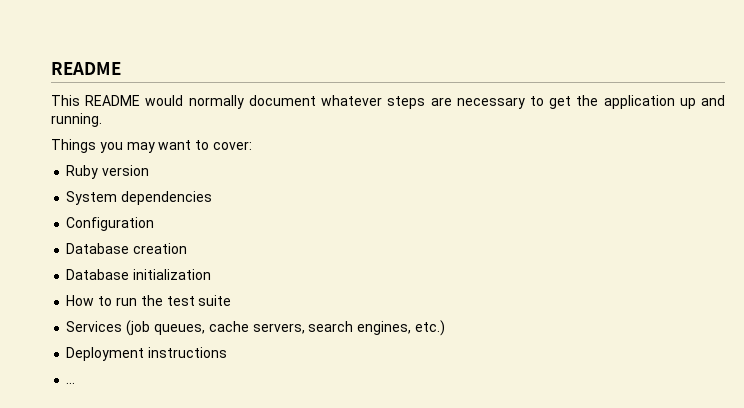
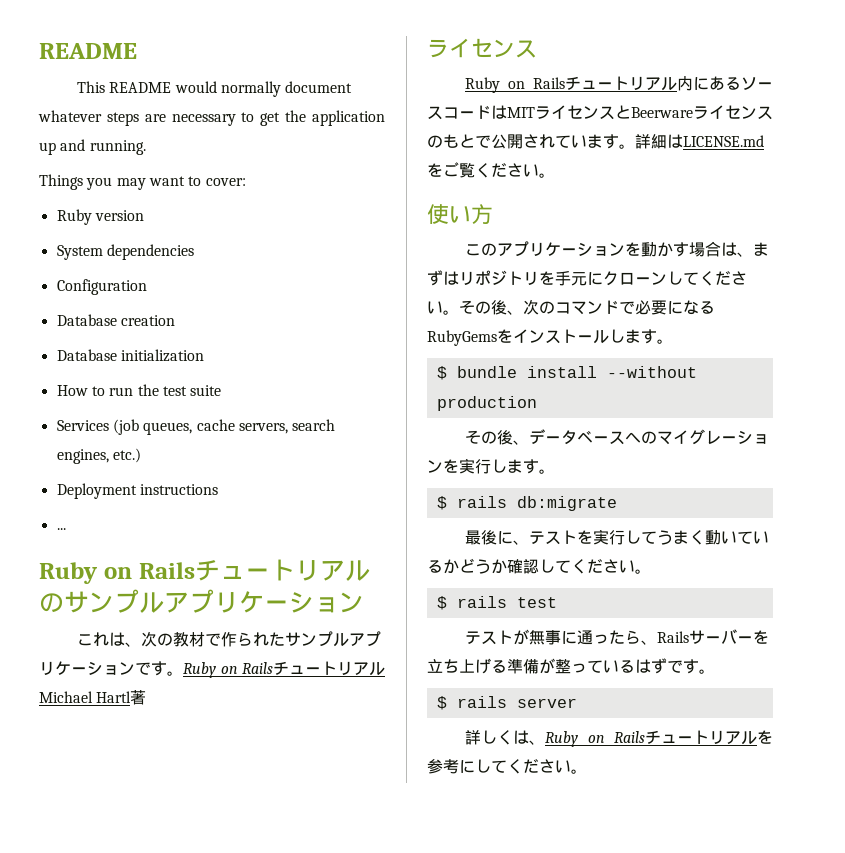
(76, 383) none -> [39,559,370,584] [39,589,364,613] [77,631,382,647] [39,661,385,678] [39,690,147,705] [427,38,537,58] [465,76,773,93] [427,105,773,120] [427,134,764,149] [427,162,555,178] [427,204,493,224] [465,241,770,257] [427,270,747,286] [427,299,715,315] [427,329,673,346] [436,366,697,380] [436,396,537,411] [465,429,770,445] [427,458,555,474] [436,496,617,511] [465,529,770,545] [427,558,651,574] [436,596,557,610] [465,629,770,645] [427,658,715,674] [436,696,577,710] [465,730,773,747] [427,759,587,774] // Ruby on Railsチュートリアルのサンプルアプリケーション // これは、次の教材で作られたサンプルアプリケーションです。Ruby on RailsチュートリアルMichael Hartl著 // ライセンス // Ruby on Railsチュートリアル内にあるソースコードはMITライセンスとBeerwareライセンスのもとで公開されています。詳細はLICENSE.mdをご覧ください。 // 使い方 // このアプリケーションを動かす場合は、まずはリポジトリを手元にクローンしてください。その後、次のコマンドで必要になるRubyGemsをインストールします。 // $ bundle install --without production // その後、データベースへのマイグレーションを実行します。 // $ rails db:migrate // 最後に、テストを実行してうまく動いているかどうか確認してください。 // $ rails test // テストが無事に通ったら、Railsサーバーを立ち上げる準備が整っているはずです。 // $ rails server // 詳しくは、Ruby on Railsチュートリアルを参考にしてください。

